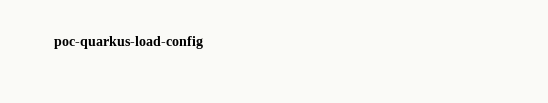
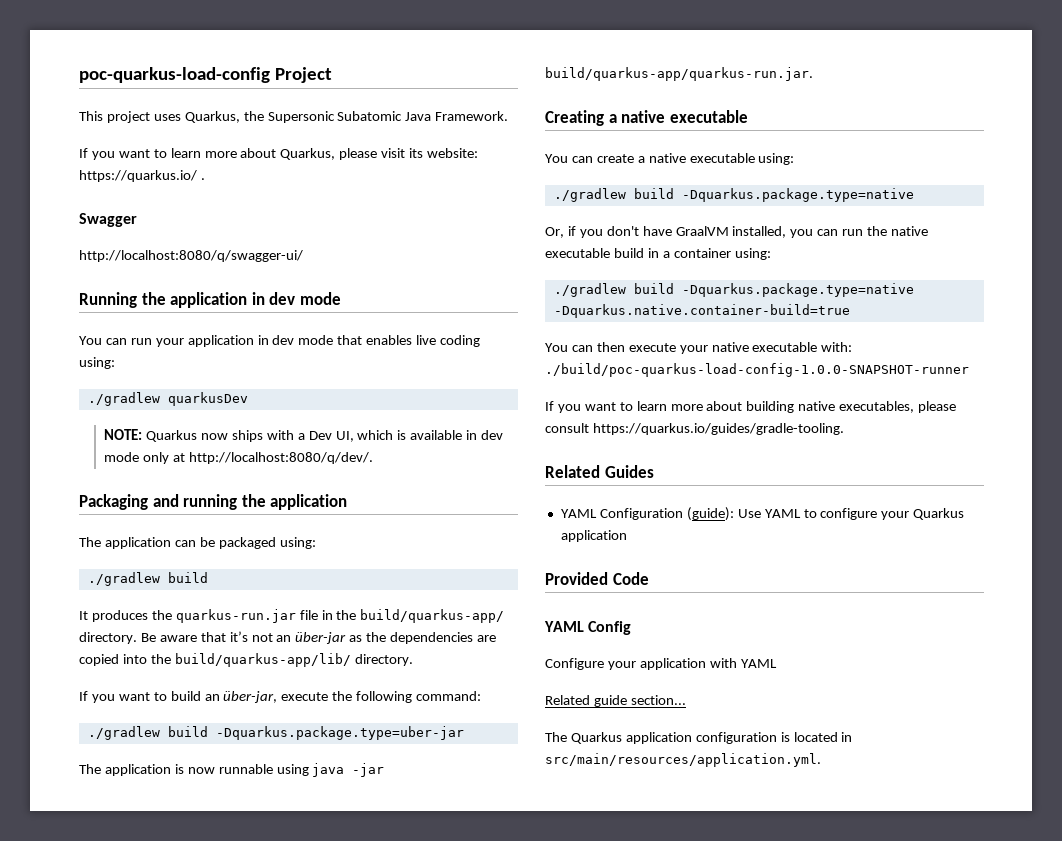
(203, 42) none -> [274,67,332,83] [79,111,509,123] [79,148,479,160] [79,170,205,182] [79,213,137,227] [79,250,303,262] [79,292,341,308] [79,335,481,347] [79,357,115,369] [87,392,248,406] [104,429,504,442] [104,452,373,464] [79,494,348,510] [79,537,316,549] [87,572,208,586] [79,609,505,623] [79,631,497,644] [79,653,413,667] [79,691,482,703] [87,726,464,740] [79,763,385,777] [545,67,813,81] [545,110,748,126] [545,153,795,165] [553,188,914,202] [545,226,929,238] [545,248,771,260] [553,283,914,297] [553,304,850,318] [545,342,853,354] [545,363,969,377] [545,401,957,413] [545,423,844,435] [545,465,654,478] [560,507,965,521] [560,530,627,542] [545,572,649,585] [544,621,632,635] [545,658,777,670] [545,695,686,707] [545,732,853,744] [545,753,821,767] Project // This project uses Quarkus, the Supersonic Subatomic Java Framework. // If you want to learn more about Quarkus, please visit its website: https://quarkus.io/ . // Swagger // http://localhost:8080/q/swagger-ui/ // Running the application in dev mode // You can run your application in dev mode that enables live coding using: // ./gradlew quarkusDev // NOTE: Quarkus now ships with a Dev UI, which is available in dev mode only at http://localhost:8080/q/dev/. // Packaging and running the application // The application can be packaged using: // ./gradlew build // It produces the quarkus-run.jar file in the build/quarkus-app/ directory. Be aware that it’s not an über-jar as the dependencies are copied into the build/quarkus-app/lib/ directory. // If you want to build an über-jar, execute the following command: // ./gradlew build -Dquarkus.package.type=uber-jar // The application is now runnable using java -jar build/quarkus-app/quarkus-run.jar. // Creating a native executable // You can create a native executable using: // ./gradlew build -Dquarkus.package.type=native // Or, if you don't have GraalVM installed, you can run the native executable build in a container using: // ./gradlew build -Dquarkus.package.type=native -Dquarkus.native.container-build=true // You can then execute your native executable with: ./build/poc-quarkus-load-config-1.0.0-SNAPSHOT-runner // If you want to learn more about building native executables, please consult https://quarkus.io/guides/gradle-tooling. // Related Guides // YAML Configuration (guide): Use YAML to configure your Quarkus application // Provided Code // YAML Config // Configure your application with YAML // Related guide section... // The Quarkus application configuration is located in src/main/resources/application.yml.

